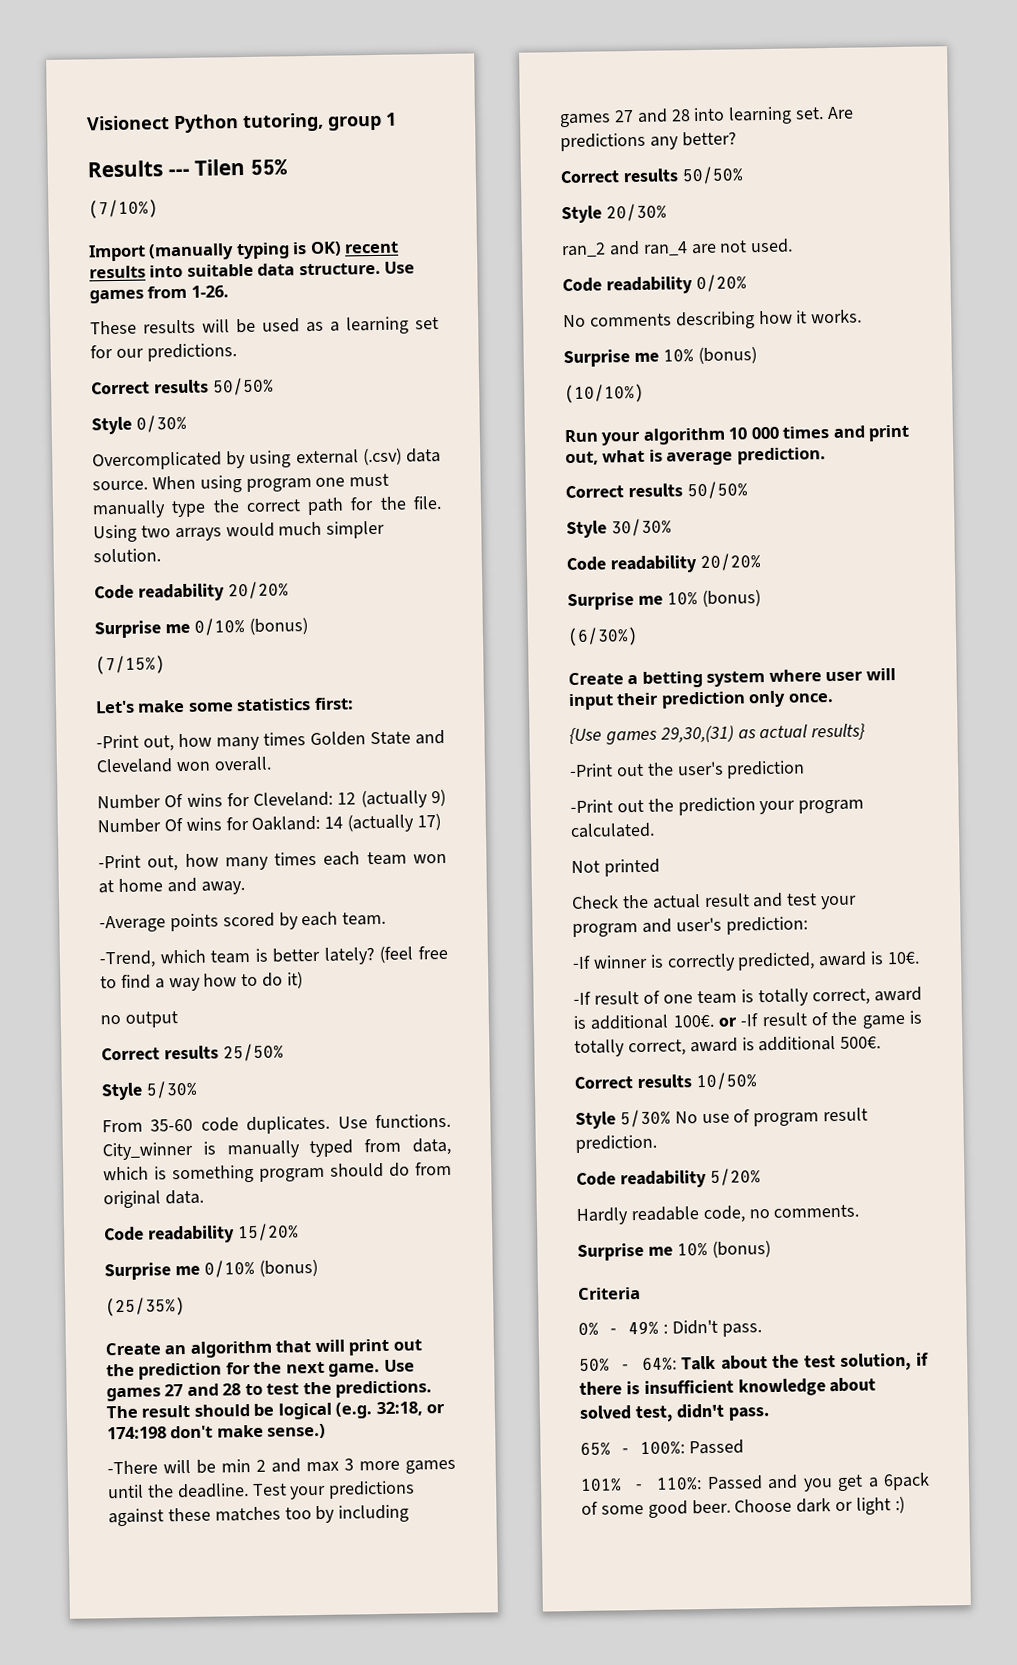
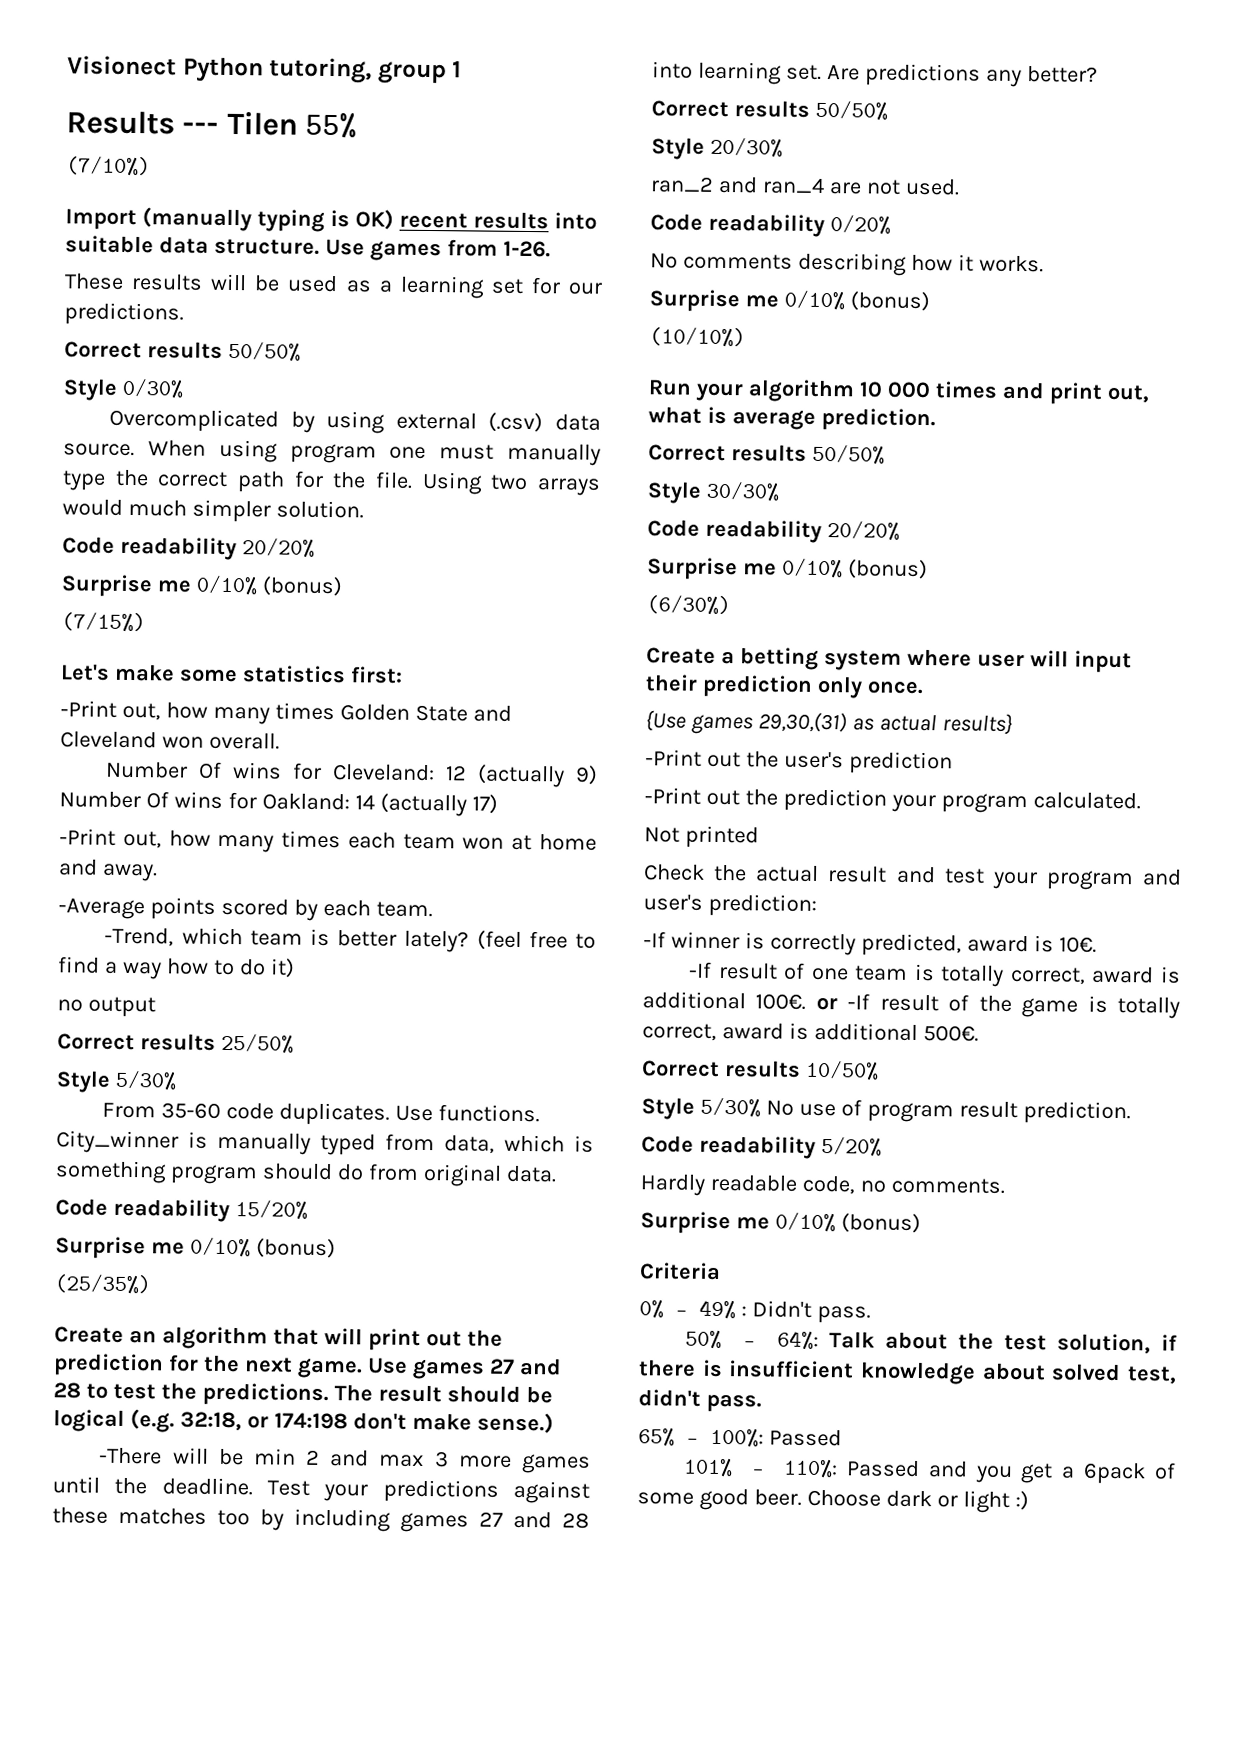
[662,349,694,363] 10% -> [783,290,845,311] 0/10%
[666,592,698,606] 10% -> [781,558,843,579] 0/10%
[676,1242,708,1257] 10% -> [774,1212,836,1233] 0/10%

